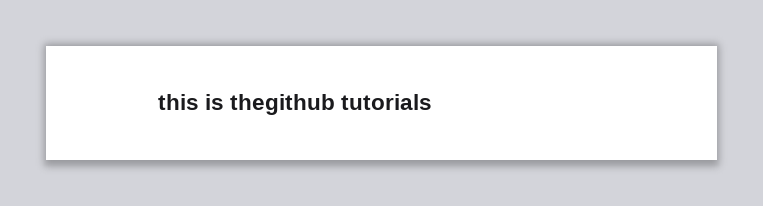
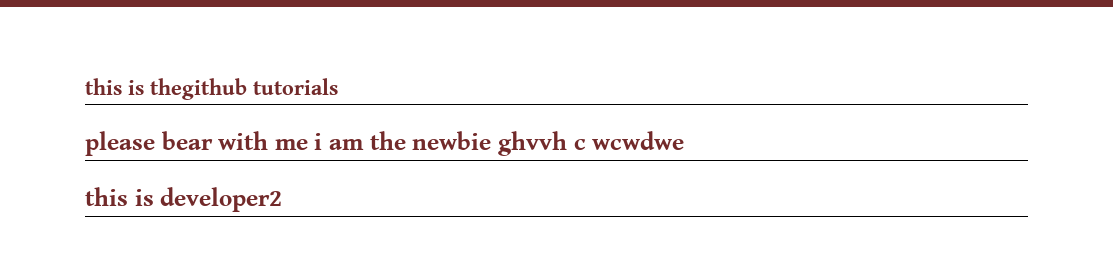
(433, 102) none -> [85,131,685,156] [85,187,283,212] // please bear with me i am the newbie ghvvh c wcwdwe // this is developer2

